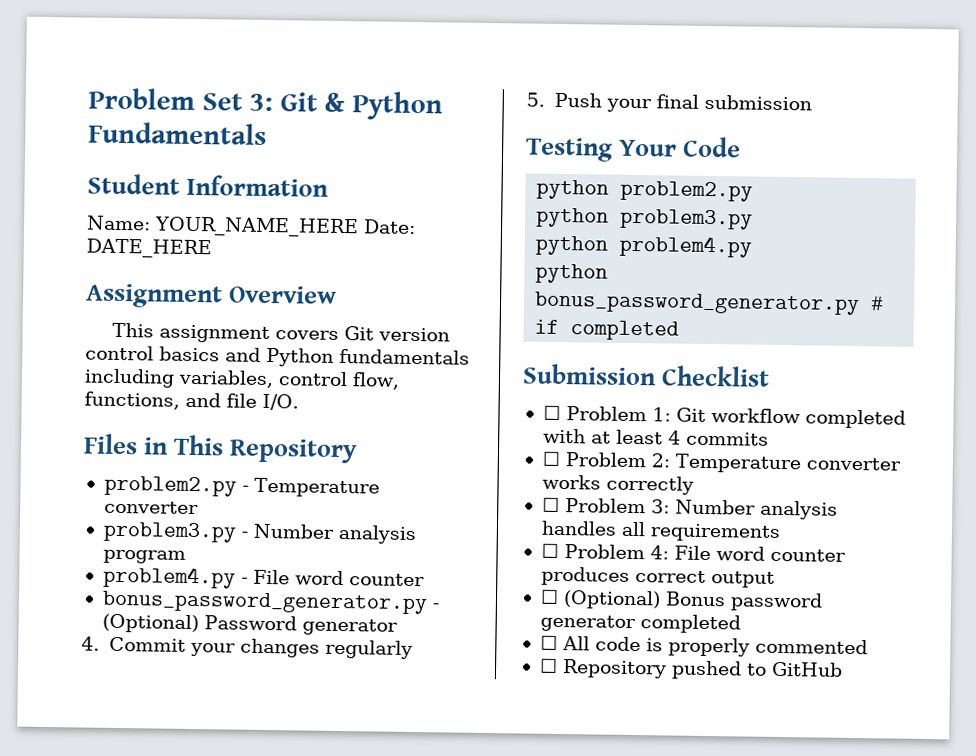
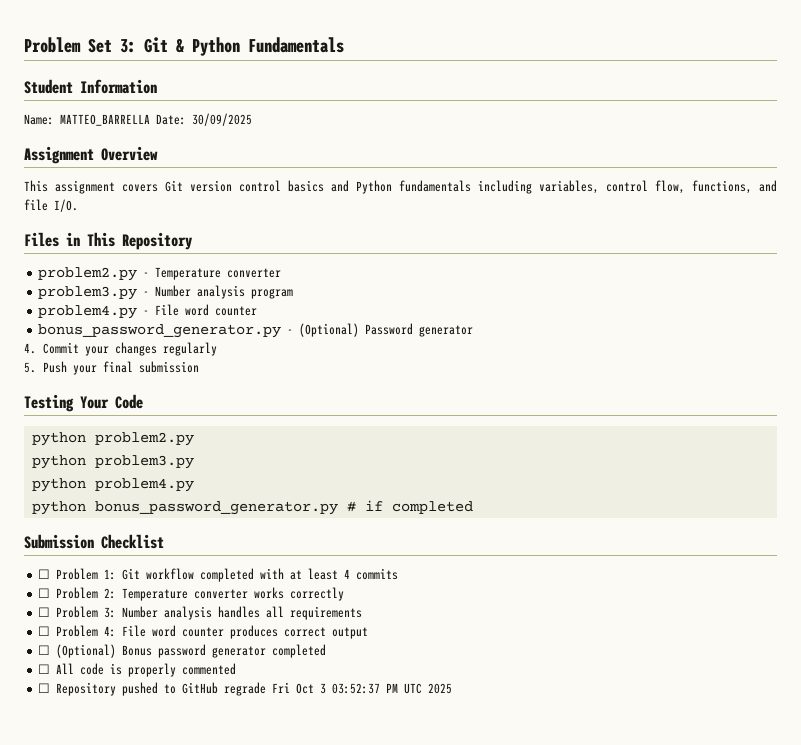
[154,216,416,238] [86,238,212,259] YOUR_NAME_HERE Date: DATE_HERE -> [60,113,252,126] MATTEO_BARRELLA Date: 30/09/2025
(843, 669) none -> [224,682,453,696] regrade Fri Oct 3 03:52:37 PM UTC 2025

